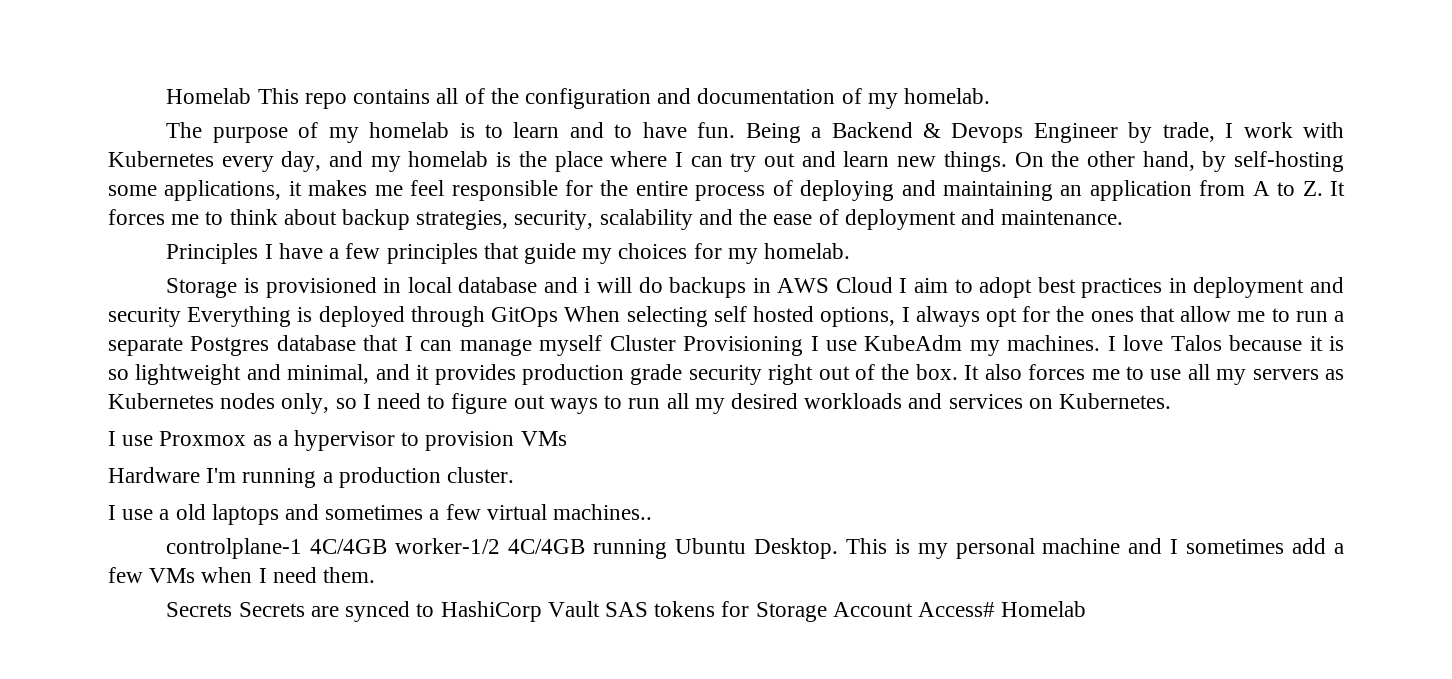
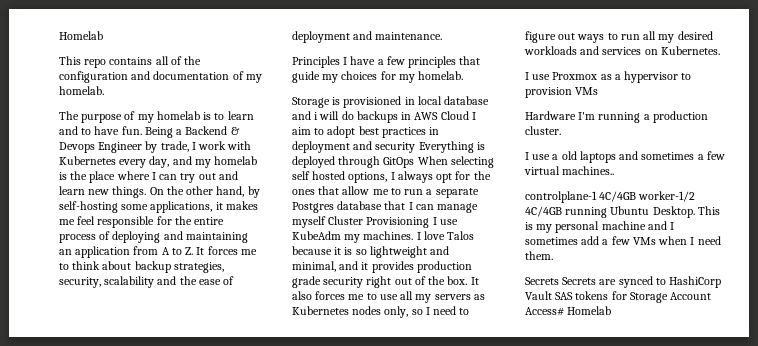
[166,88,252,104] Homelab -> [59,31,103,40] Homelab //

